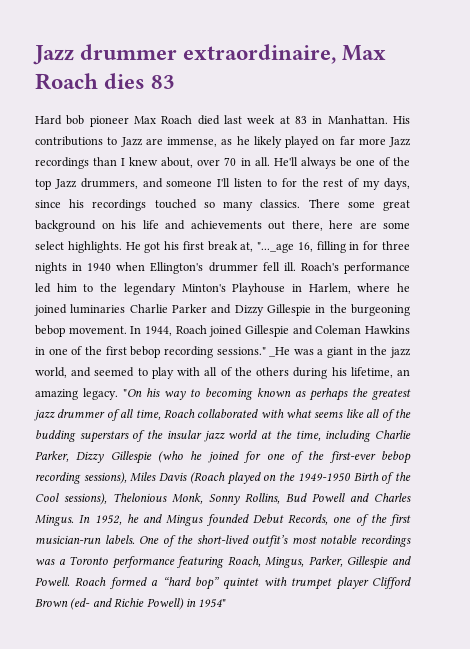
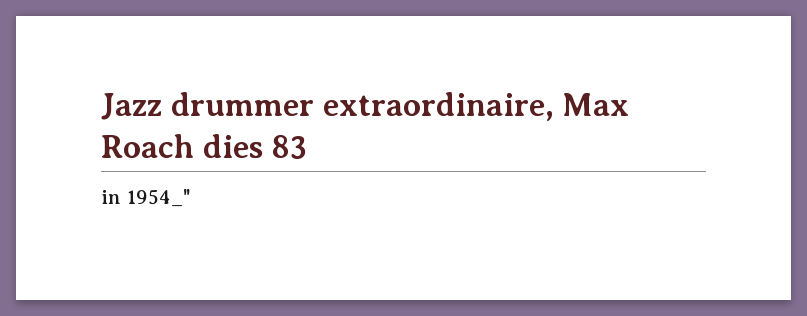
[35,115,410,127] [35,136,411,148] [35,157,410,169] [35,178,411,190] [35,199,411,211] [35,220,410,232] [35,241,411,253] [35,262,410,274] [35,283,410,295] [34,304,410,316] [35,325,410,337] [35,346,412,358] [35,367,410,379] [35,388,411,401] [34,409,411,421] [35,430,411,443] [35,451,412,464] [35,472,412,485] [35,493,411,505] [35,514,411,526] [35,535,411,547] [35,556,411,569] [35,577,411,590] [35,598,227,610] Hard bob pioneer Max Roach died last week at 83 in Manhattan. His contributions to Jazz are immense, as he likely played on far more Jazz recordings than I knew about, over 70 in all. He'll always be one of the top Jazz drummers, and someone I'll listen to for the rest of my days, since his recordings touched so many classics. There some great background on his life and achievements out there, here are some select highlights. He got his first break at, "..._age 16, filling in for three nights in 1940 when Ellington's drummer fell ill. Roach's performance led him to the legendary Minton's Playhouse in Harlem, where he joined luminaries Charlie Parker and Dizzy Gillespie in the burgeoning bebop movement. In 1944, Roach joined Gillespie and Coleman Hawkins in one of the first bebop recording sessions." _He was a giant in the jazz world, and seemed to play with all of the others during his lifetime, an amazing legacy. "On his way to becoming known as perhaps the greatest jazz drummer of all time, Roach collaborated with what seems like all of the budding superstars of the insular jazz world at the time, including Charlie Parker, Dizzy Gillespie (who he joined for one of the first-ever bebop recording sessions), Miles Davis (Roach played on the 1949-1950 Birth of the Cool sessions), Thelonious Monk, Sonny Rollins, Bud Powell and Charles Mingus. In 1952, he and Mingus founded Debut Records, one of the first musician-run labels. One of the short-lived outfit’s most notable recordings was a Toronto performance featuring Roach, Mingus, Parker, Gillespie and Powell. Roach formed a “hard bop” quintet with trumpet player Clifford Brown (ed- and Richie Powell) in 1954" -> [101,189,191,207] in 1954_"

